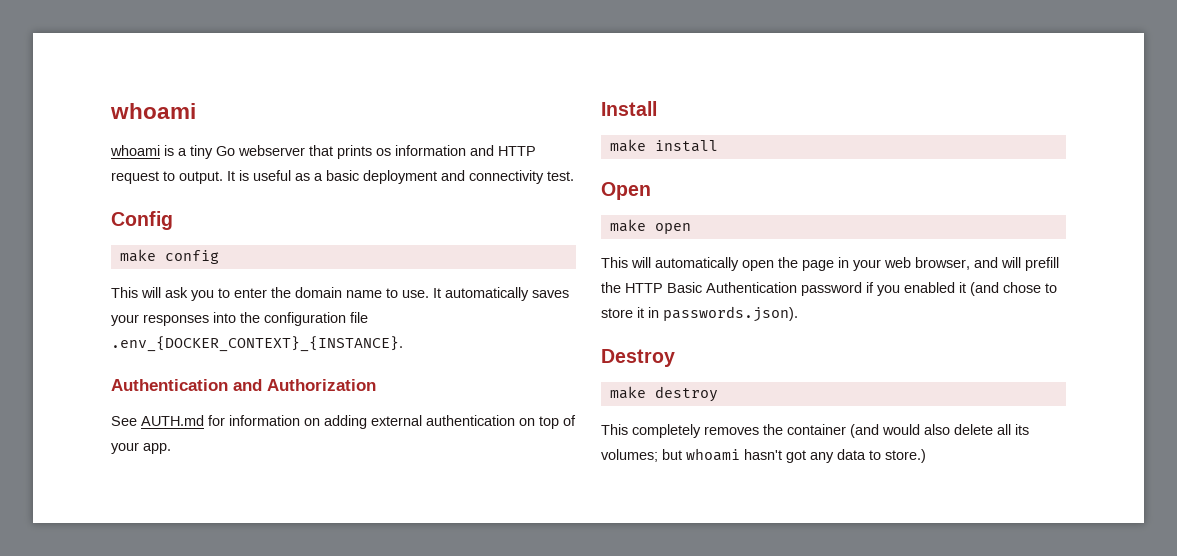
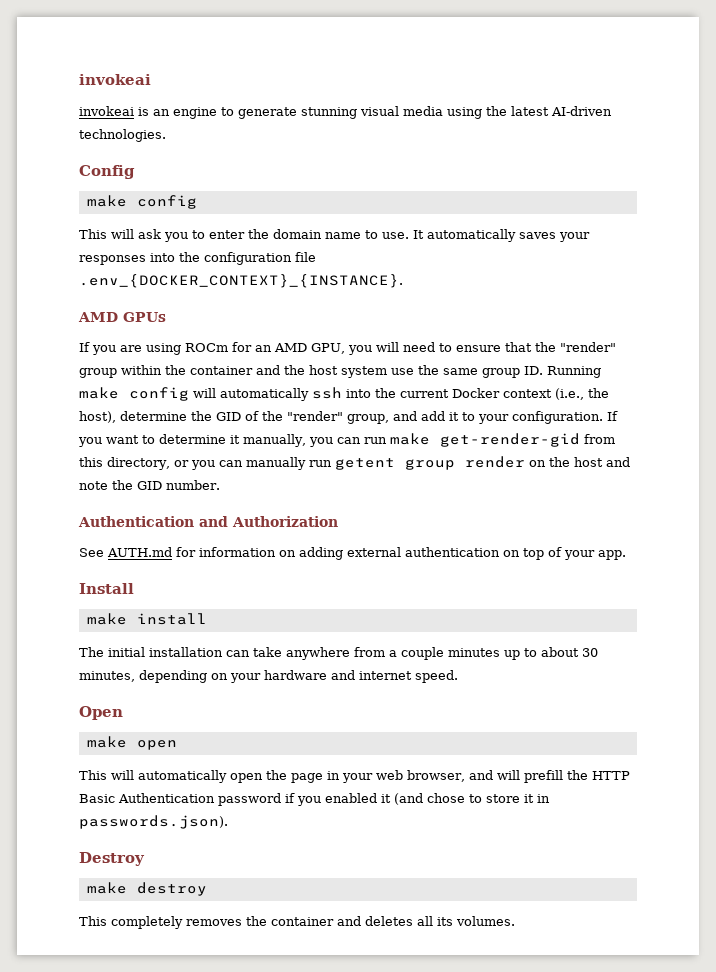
[110,103,196,119] [110,145,536,159] [111,170,574,184] whoami // whoami is a tiny Go webserver that prints os information and HTTP request to output. It is useful as a basic deployment and connectivity test. -> [79,74,151,85] [79,106,612,119] [79,129,166,142] invokeai // invokeai is an engine to generate stunning visual media using the latest AI-driven technologies.
(403, 344) none -> [78,312,166,322] [79,342,616,355] [79,365,601,378] [79,387,609,401] [79,411,618,424] [78,433,615,447] [79,456,630,470] [79,480,220,490] // AMD GPUs // If you are using ROCm for an AMD GPU, you will need to ensure that the "render" group within the container and the host system use the same group ID. Running make config will automatically ssh into the current Docker context (i.e., the host), determine the GID of the "render" group, and add it to your configuration. If you want to determine it manually, you can run make get-render-gid from this directory, or you can manually run getent group render on the host and note the GID number.
(718, 146) none -> [79,647,598,660] [79,670,458,683] // The initial installation can take anywhere from a couple minutes up to about 30 minutes, depending on your hardware and internet speed.
[850,424,1029,438] [601,448,926,463] (and would also delete all its volumes; but whoami hasn't got any data to store.) -> [337,916,515,926] and deletes all its volumes.

